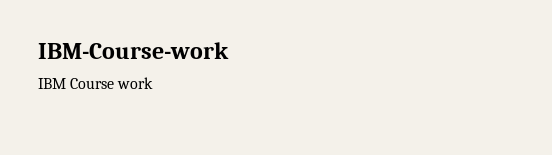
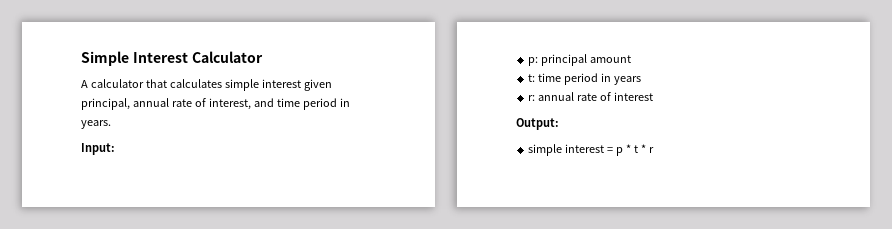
[38,42,229,59] [38,77,154,89] IBM-Course-work // IBM Course work -> [81,51,263,66] [81,79,332,91] [81,98,350,110] [81,120,111,129] [81,143,115,155] [528,54,632,66] [528,73,641,85] [528,92,653,101] [516,118,559,130] [528,144,654,156] Simple Interest Calculator // A calculator that calculates simple interest given principal, annual rate of interest, and time period in years. // Input: // p: principal amount // t: time period in years // r: annual rate of interest // Output: // simple interest = p * t * r

